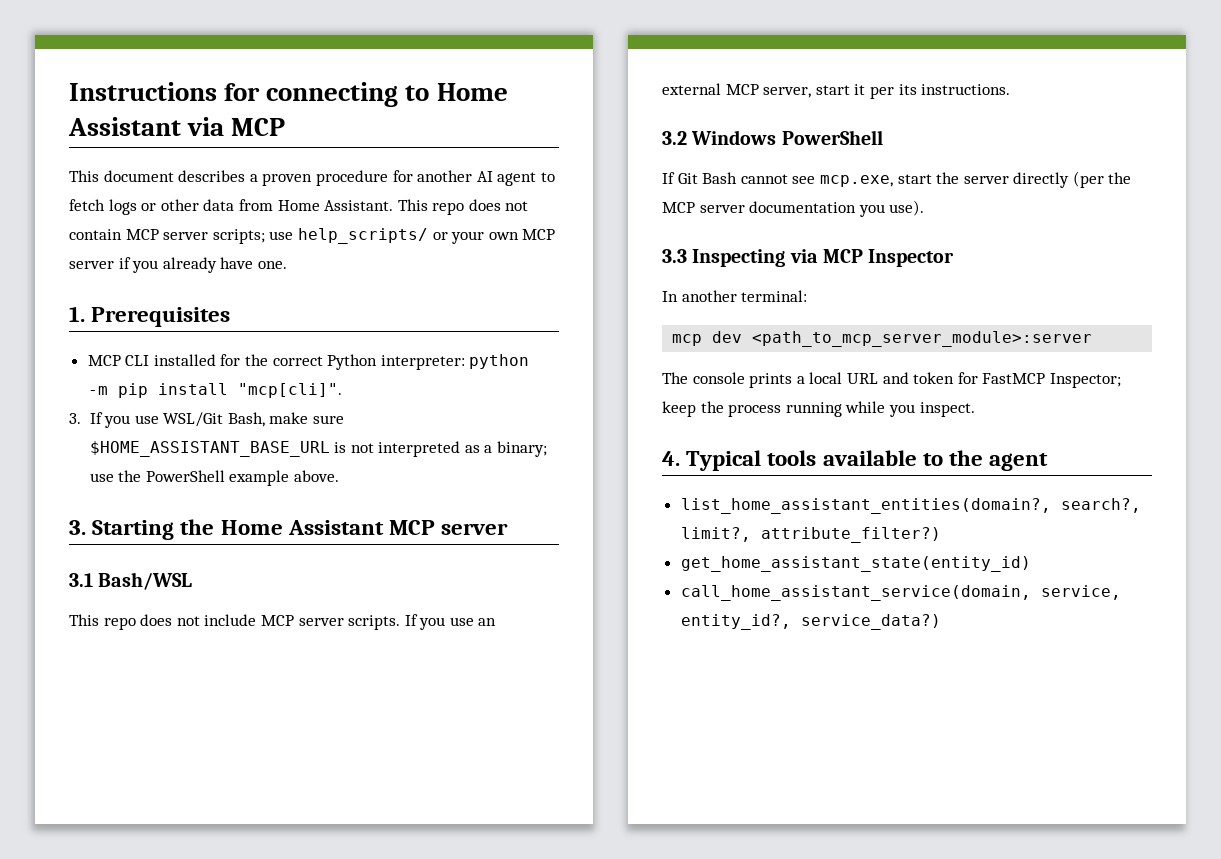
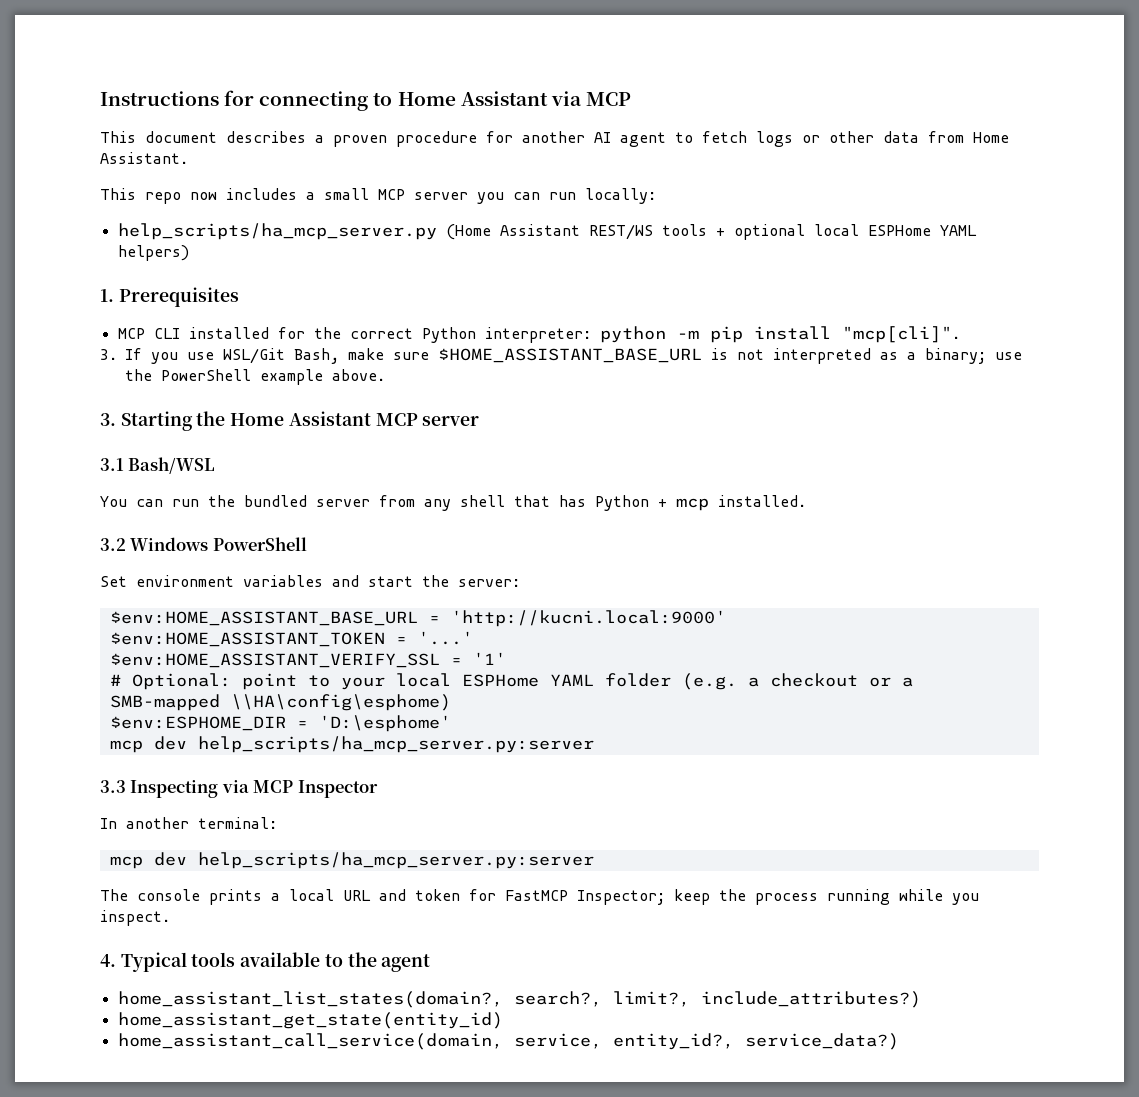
[397,199,529,215] [69,228,556,244] [69,257,287,273] This repo does not contain MCP server scripts; use help_scripts/ or your own MCP server if you already have one. -> [100,188,656,204] [117,223,977,240] [117,245,189,261] // This repo now includes a small MCP server you can run locally: // help_scripts/ha_mcp_server.py (Home Assistant REST/WS tools + optional local ESPHome YAML helpers)
[69,614,497,630] [662,83,1011,99] [662,130,883,145] [662,171,1132,188] [662,200,925,217] This repo does not include MCP server scripts. If you use an external MCP server, start it per its instructions. // 3.2 Windows PowerShell // If Git Bash cannot see mcp.exe, start the server directly (per the MCP server documentation you use). -> [100,495,806,511] [100,537,307,551] [100,575,520,587] [109,610,726,627] [109,631,473,647] [109,652,506,668] [109,673,913,690] [109,694,451,711] [109,715,451,732] [109,736,594,753] You can run the bundled server from any shell that has Python + mcp installed. // 3.2 Windows PowerShell // Set environment variables and start the server: // $env:HOME_ASSISTANT_BASE_URL = 'http://kucni.local:9000' // $env:HOME_ASSISTANT_TOKEN = '...' // $env:HOME_ASSISTANT_VERIFY_SSL = '1' // # Optional: point to your local ESPHome YAML folder (e.g. a checkout or a SMB-mapped \\HA\config\esphome) // $env:ESPHOME_DIR = 'D:\esphome' // mcp dev help_scripts/ha_mcp_server.py:server
[752,331,1093,347] <path_to_mcp_server_module>:server -> [197,852,594,869] help_scripts/ha_mcp_server.py:server
[680,498,1051,514] list_home_assistant_entities(domain?, -> [117,991,503,1008] home_assistant_list_states(domain?,
[760,527,941,543] [680,556,1031,572] [680,585,1031,601] attribute_filter?) // get_home_assistant_state(entity_id) // call_home_assistant_service(domain, -> [700,991,921,1008] [117,1012,503,1029] [117,1033,503,1050] include_attributes?) // home_assistant_get_state(entity_id) // home_assistant_call_service(domain,

